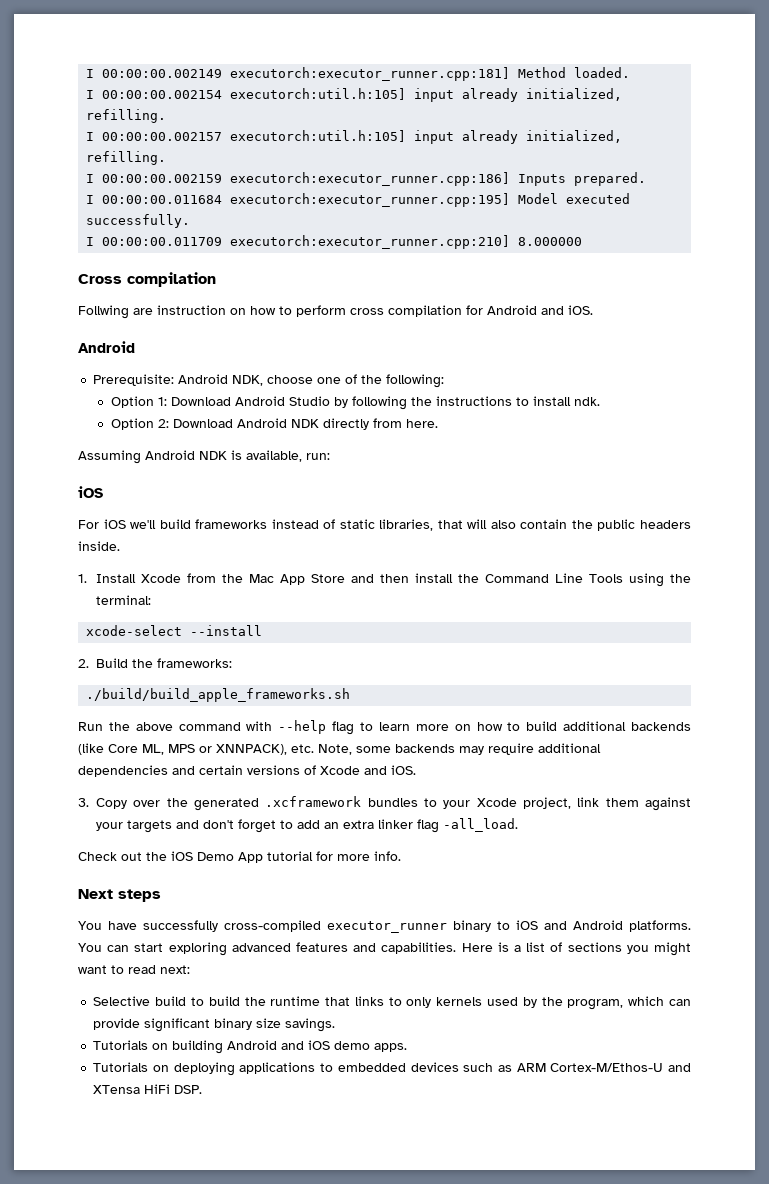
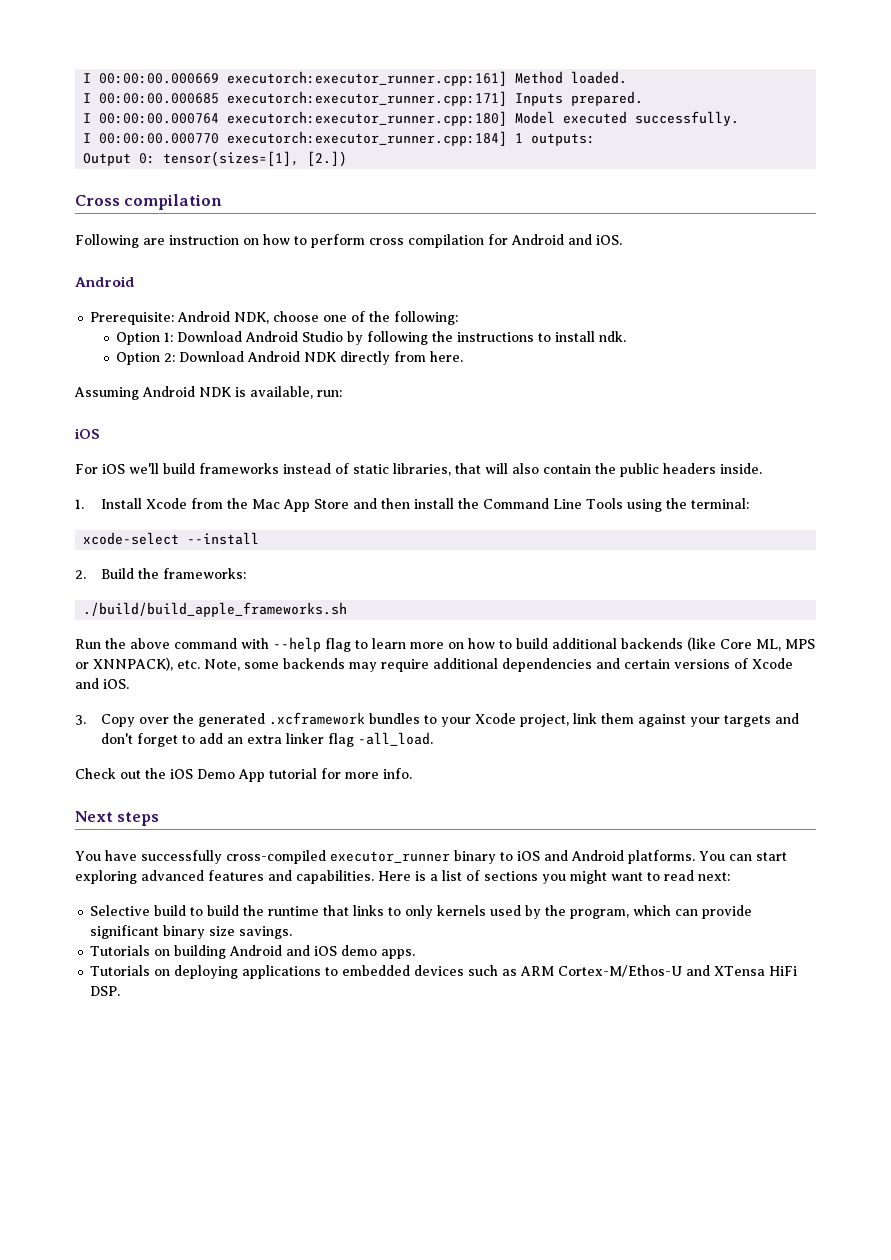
[86,67,511,81] I 00:00:00.002149 executorch:executor_runner.cpp:181] -> [83,71,508,86] I 00:00:00.000669 executorch:executor_runner.cpp:161]
[102,88,623,102] [86,109,167,123] [86,130,623,144] [86,151,167,165] [86,172,511,186] 00:00:00.002154 executorch:util.h:105] input already initialized, refilling. // I 00:00:00.002157 executorch:util.h:105] input already initialized, refilling. // I 00:00:00.002159 executorch:executor_runner.cpp:186] -> [99,91,508,106] 00:00:00.000685 executorch:executor_runner.cpp:171]
[102,193,511,207] 00:00:00.011684 executorch:executor_runner.cpp:195] -> [99,111,508,126] 00:00:00.000764 executorch:executor_runner.cpp:180]
[102,235,583,249] 00:00:00.011709 executorch:executor_runner.cpp:210] 8.000000 -> [99,131,596,146] [83,151,348,167] 00:00:00.000770 executorch:executor_runner.cpp:184] 1 outputs: // Output 0: tensor(sizes=[1], [2.])
[78,305,129,319] Follwing -> [75,234,139,248] Following

